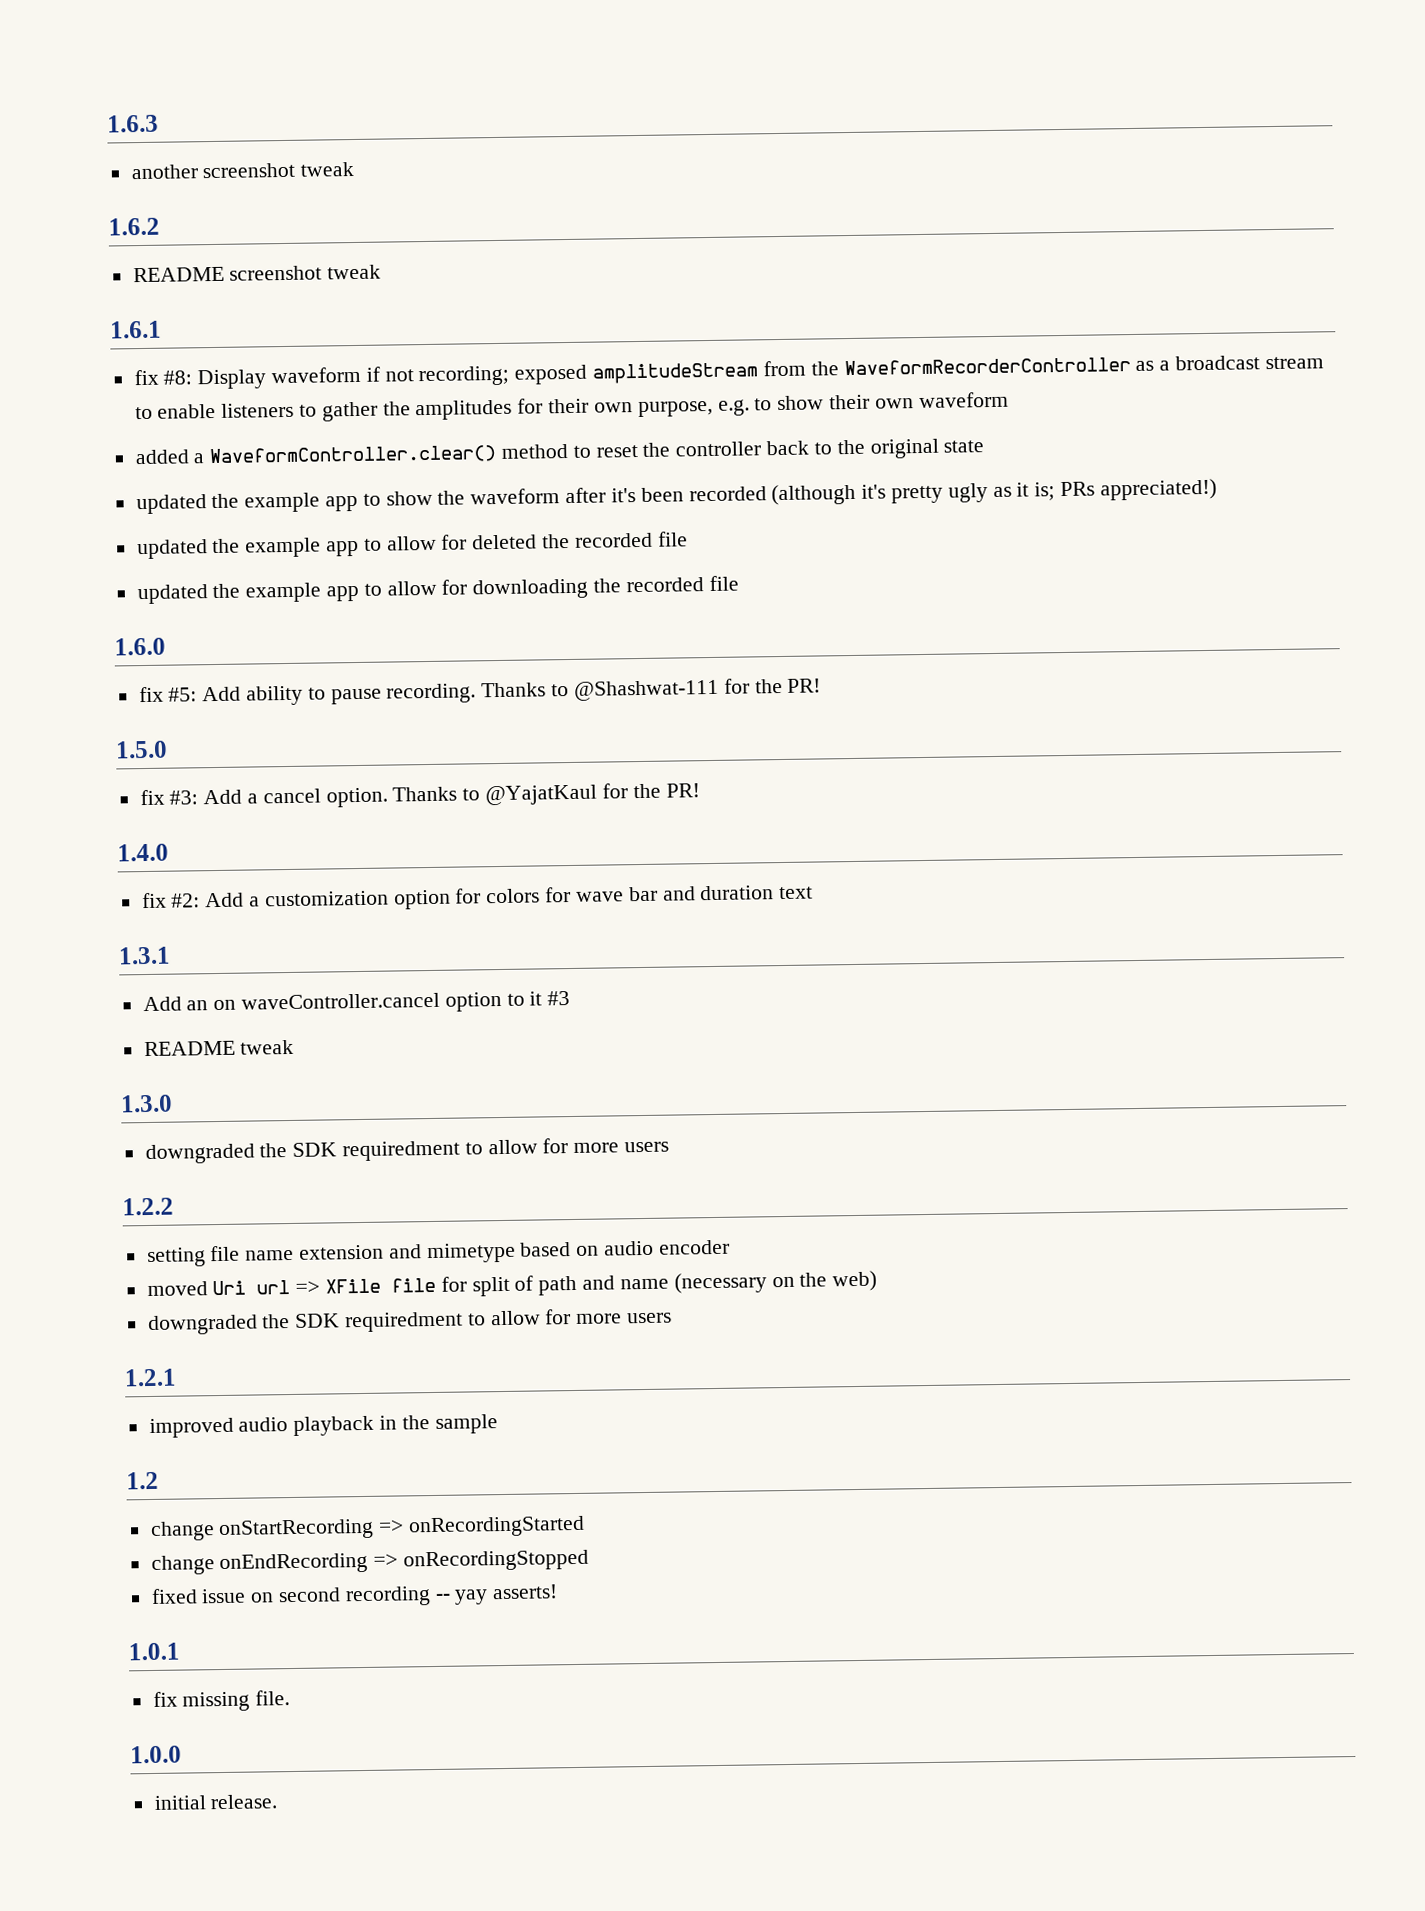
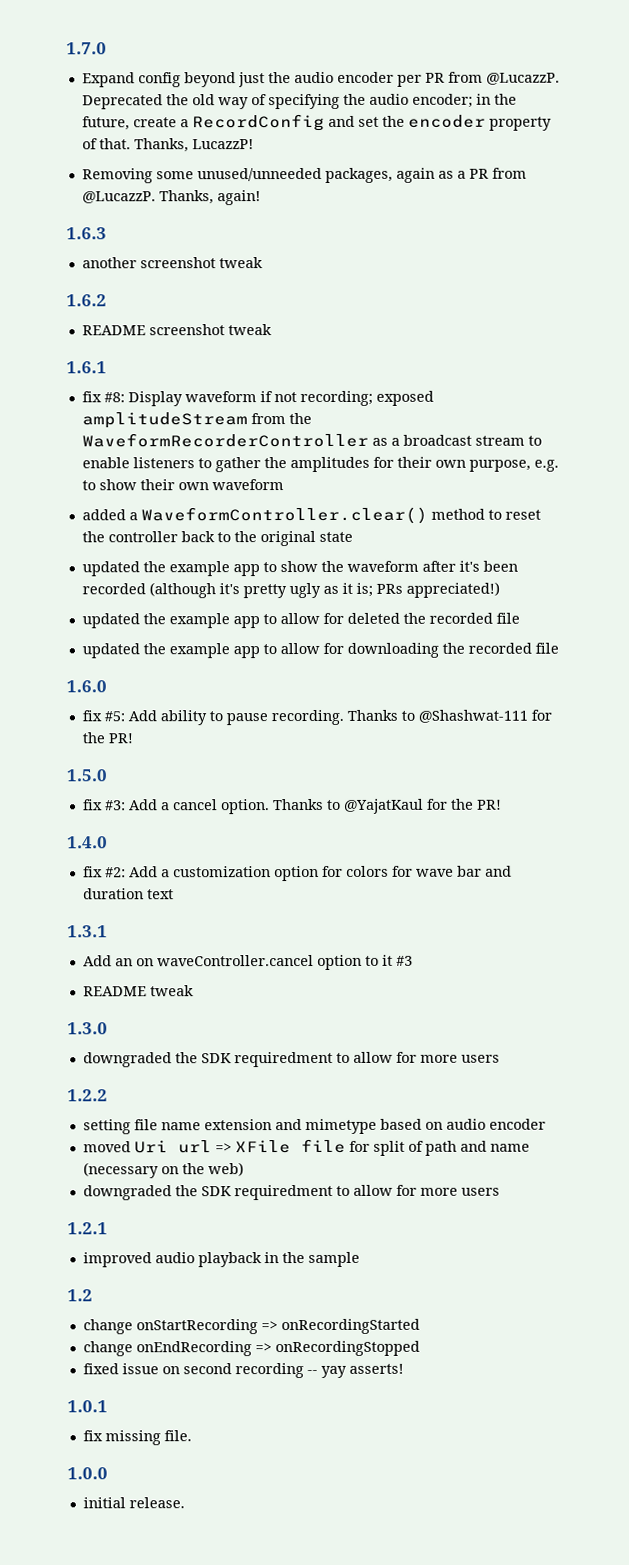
(107, 123) none -> [66,42,107,55] [81,71,560,88] [81,93,517,110] [81,113,552,132] [81,138,254,153] [81,167,527,184] [81,190,261,206] 1.7.0 // Expand config beyond just the audio encoder per PR from @LucazzP. Deprecated the old way of specifying the audio encoder; in the future, create a RecordConfig and set the encoder property of that. Thanks, LucazzP! // Removing some unused/unneeded packages, again as a PR from @LucazzP. Thanks, again! //

